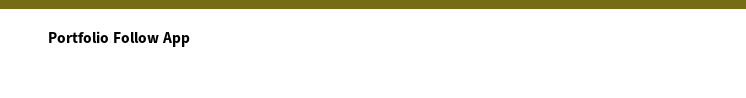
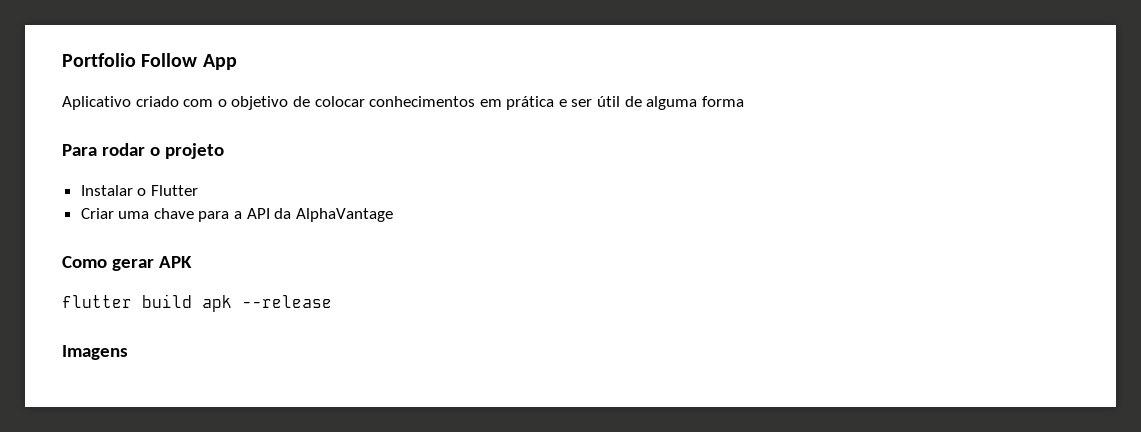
(191, 39) none -> [62,96,744,110] [62,143,224,159] [80,185,198,196] [80,208,393,222] [62,256,192,271] [62,294,332,312] [62,345,128,360] // Aplicativo criado com o objetivo de colocar conhecimentos em prática e ser útil de alguma forma // Para rodar o projeto // Instalar o Flutter // Criar uma chave para a API da AlphaVantage // Como gerar APK // flutter build apk --release // Imagens

